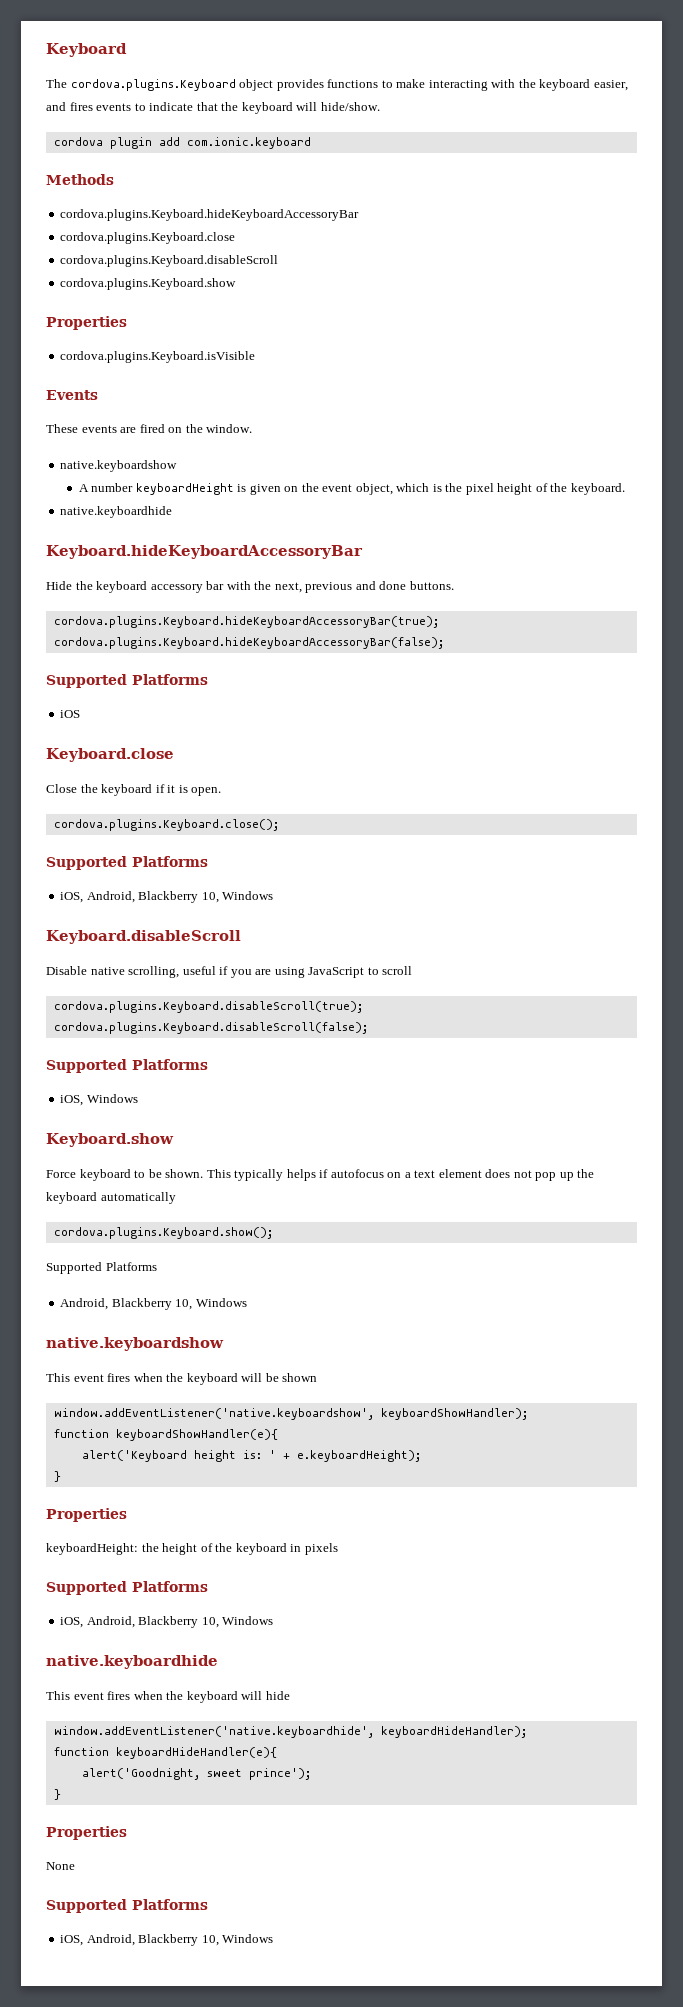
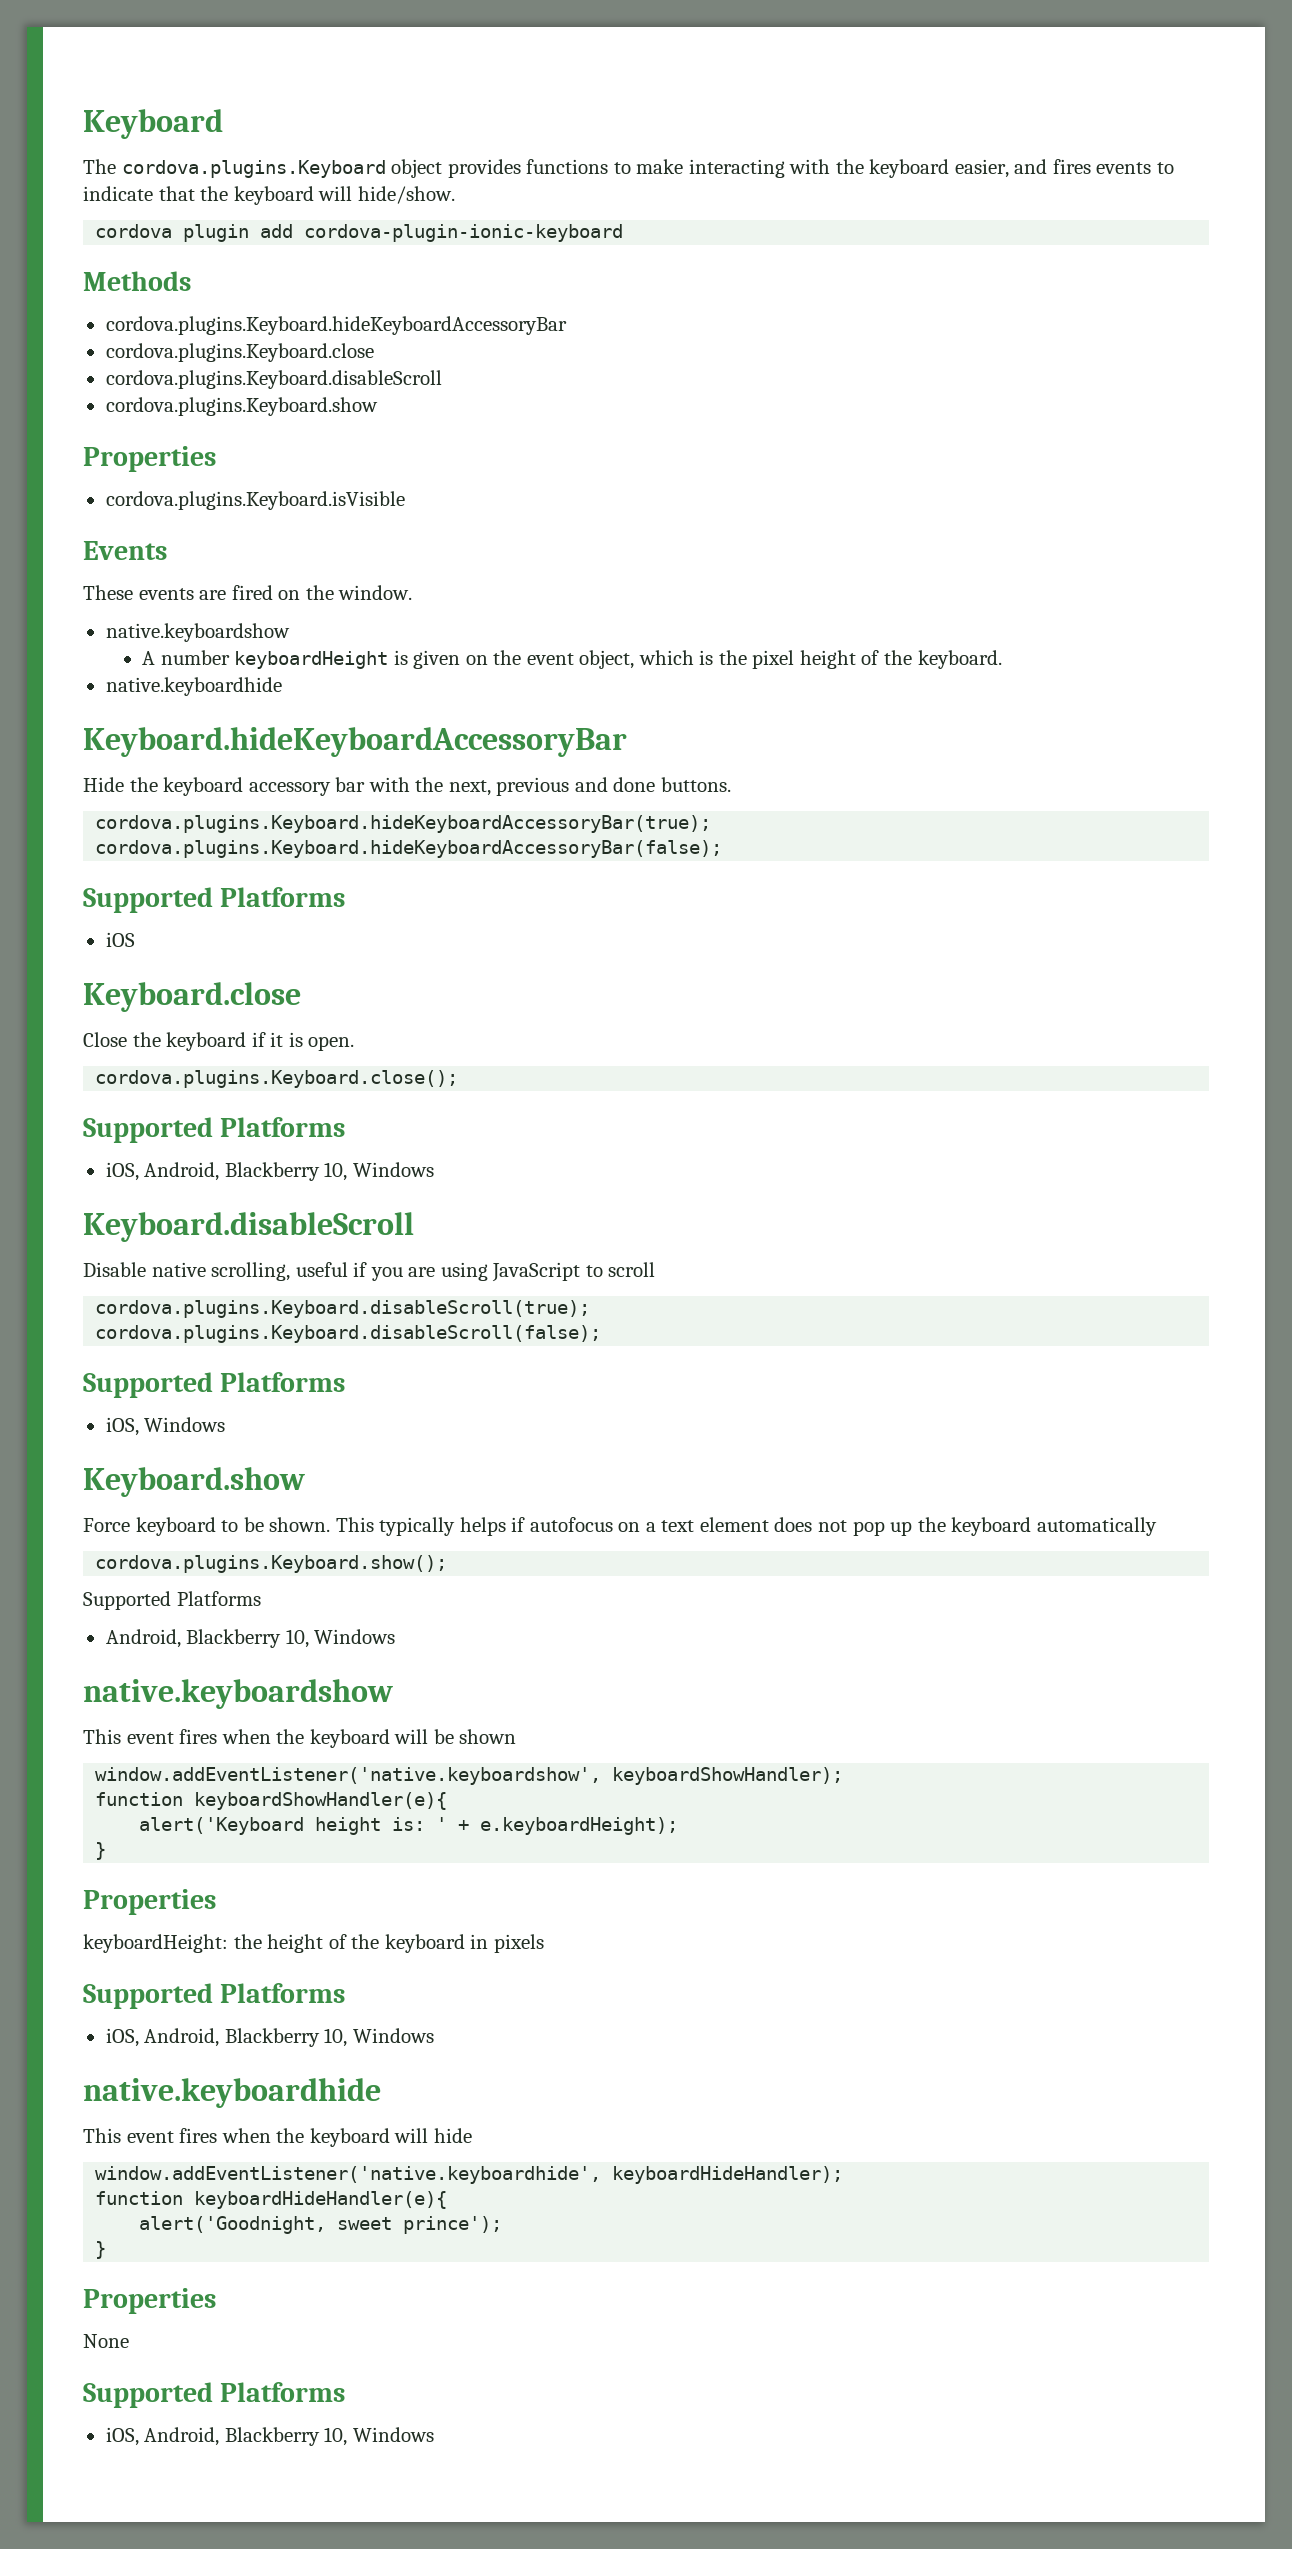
[186,137,311,149] com.ionic.keyboard -> [304,224,624,242] cordova-plugin-ionic-keyboard

